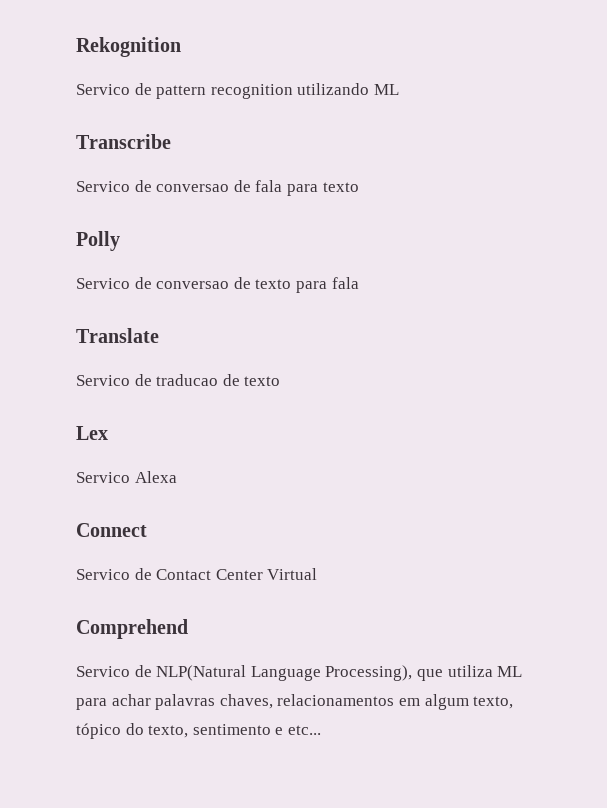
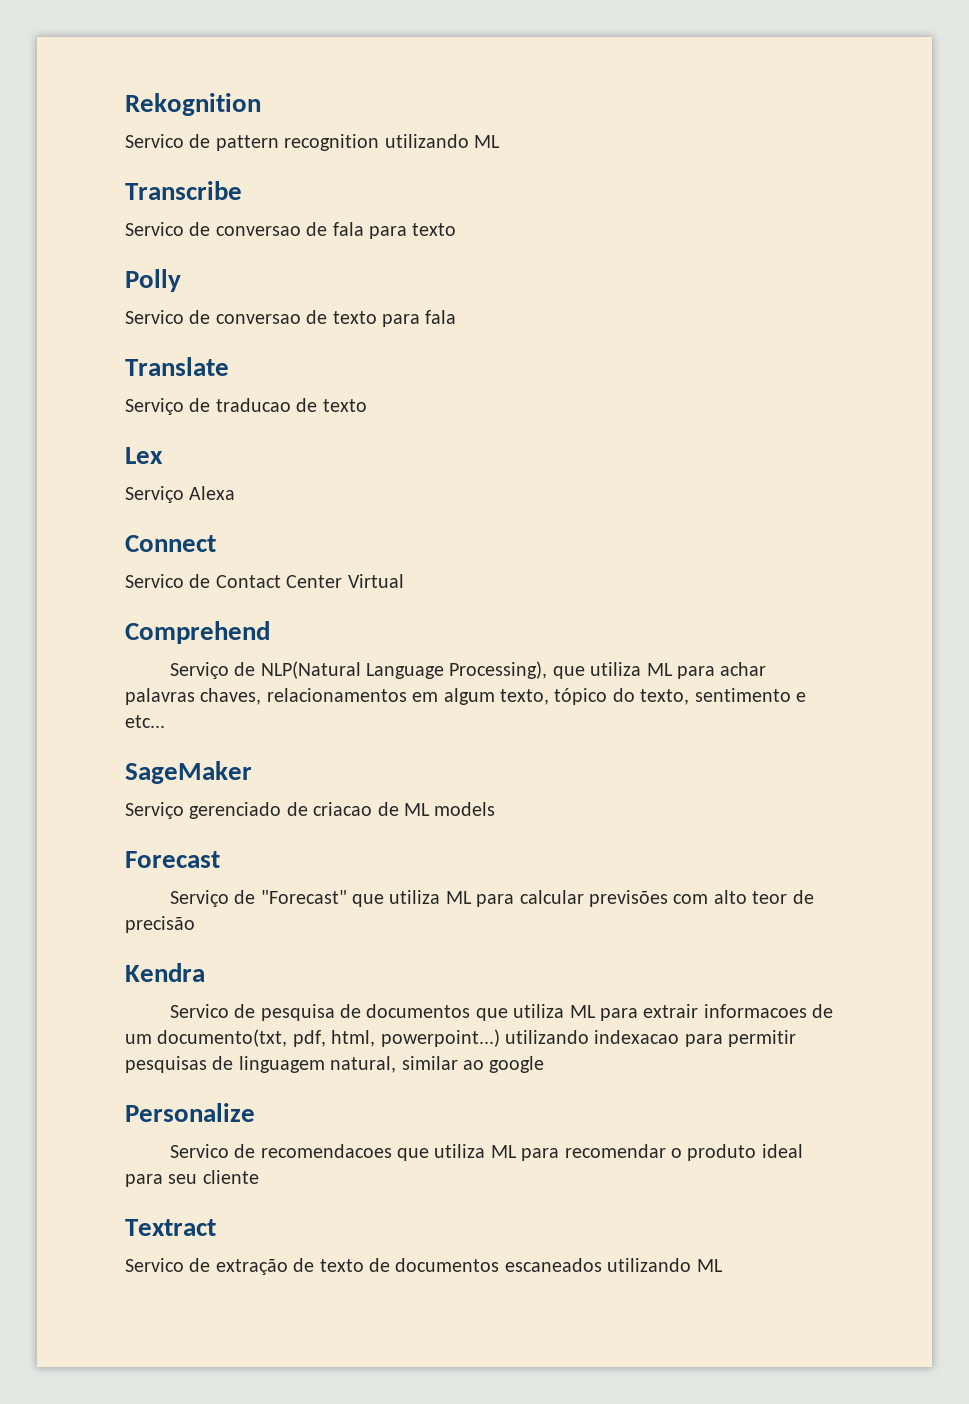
[76,375,130,386] Servico -> [125,398,184,415] Serviço
[76,472,130,483] Servico -> [125,486,184,503] Serviço
[76,666,130,677] Servico -> [169,662,229,679] Serviço
(321, 730) none -> [125,761,252,784] [125,802,496,819] [125,851,220,868] [169,890,814,907] [125,916,195,933] [125,963,205,982] [169,1004,834,1021] [125,1029,797,1047] [125,1056,545,1073] [125,1103,255,1122] [169,1144,803,1161] [125,1170,259,1187] [125,1219,216,1236] [125,1258,723,1275] // SageMaker // Serviço gerenciado de criacao de ML models // Forecast // Serviço de "Forecast" que utiliza ML para calcular previsões com alto teor de precisão // Kendra // Servico de pesquisa de documentos que utiliza ML para extrair informacoes de um documento(txt, pdf, html, powerpoint...) utilizando indexacao para permitir pesquisas de linguagem natural, similar ao google // Personalize // Servico de recomendacoes que utiliza ML para recomendar o produto ideal para seu cliente // Textract // Servico de extração de texto de documentos escaneados utilizando ML

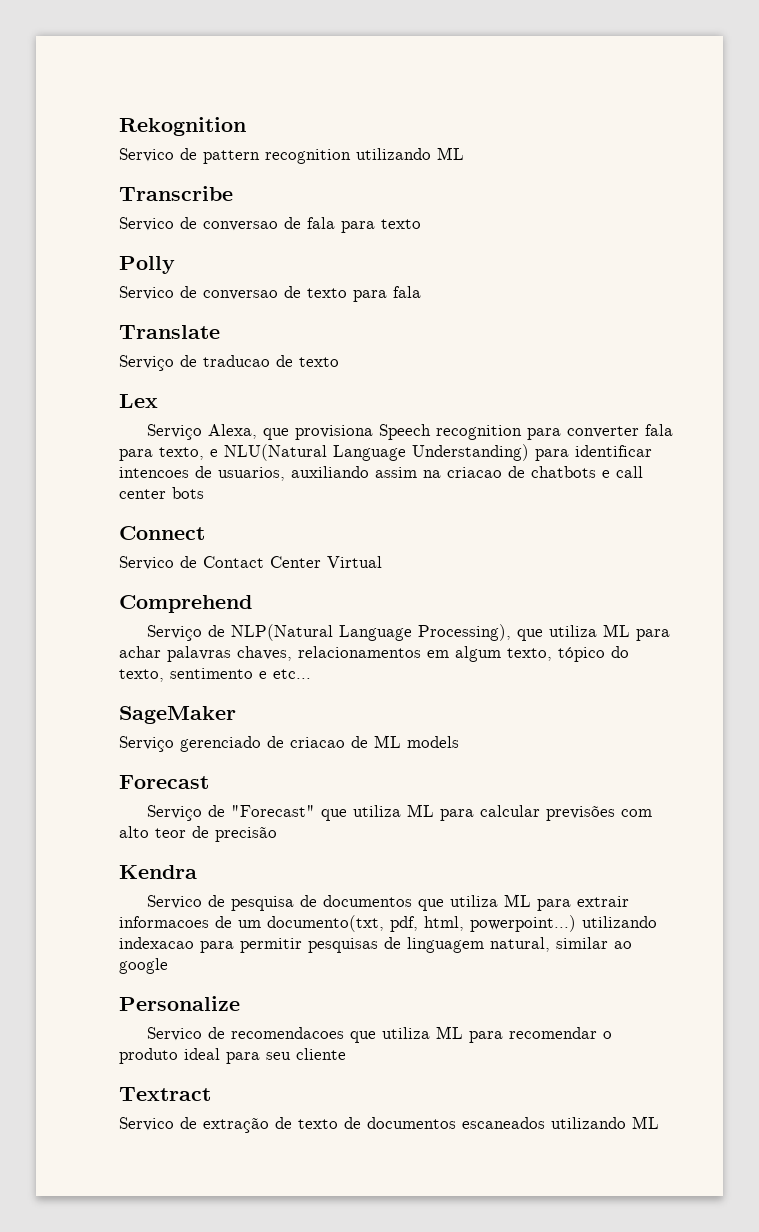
[189,486,236,500] Alexa -> [208,424,674,440] [119,444,652,461] [119,466,643,481] [119,487,204,499] Alexa, que provisiona Speech recognition para converter fala para texto, e NLU(Natural Language Understanding) para identificar intencoes de usuarios, auxiliando assim na criacao de chatbots e call center bots

